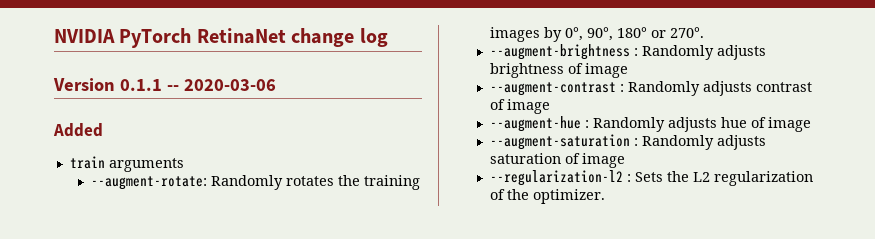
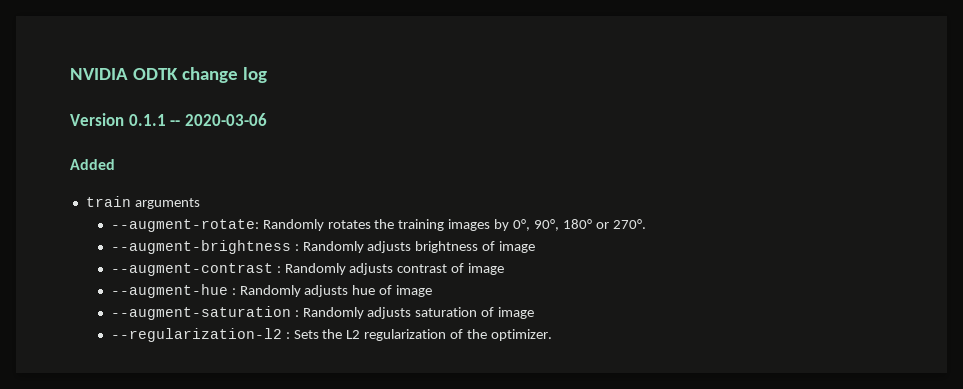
[119,28,286,48] PyTorch RetinaNet -> [132,68,178,80] ODTK

